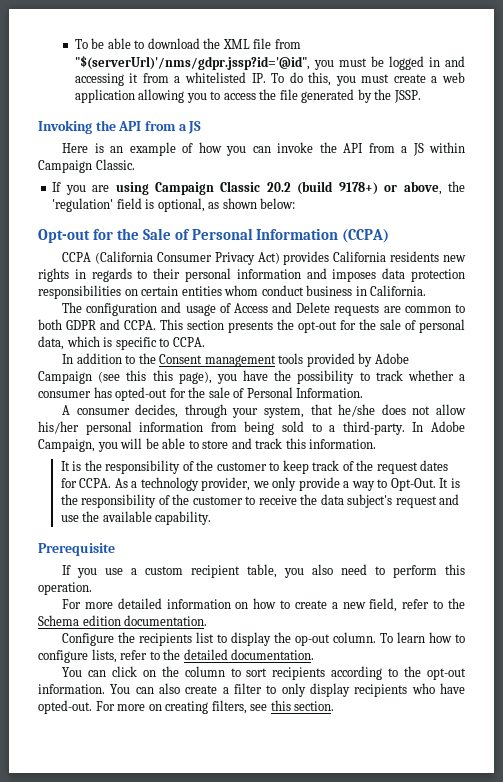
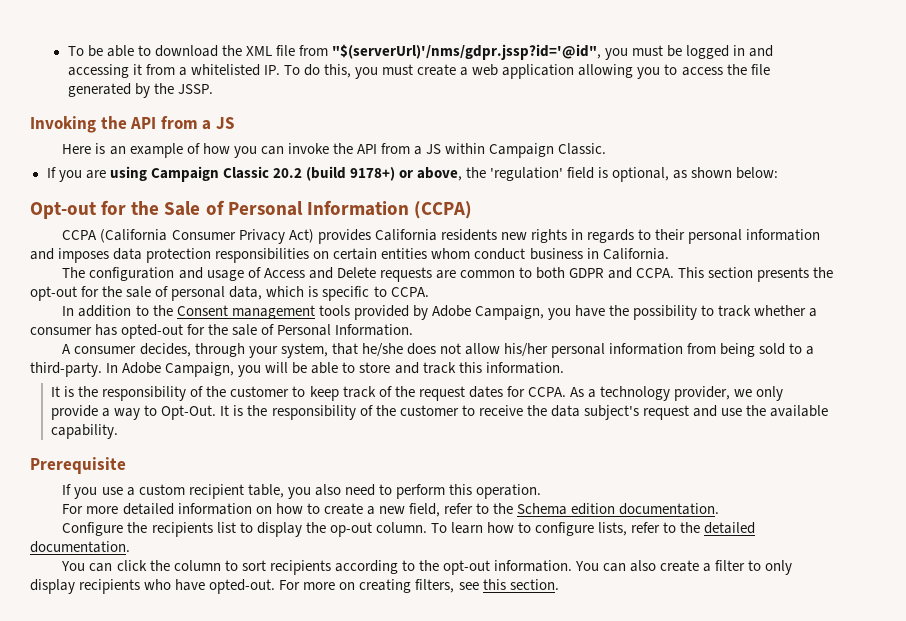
[38,370,212,384] Campaign (see this this page), -> [474,305,544,320] Campaign,
[142,670,156,677] on -> (147, 565) none

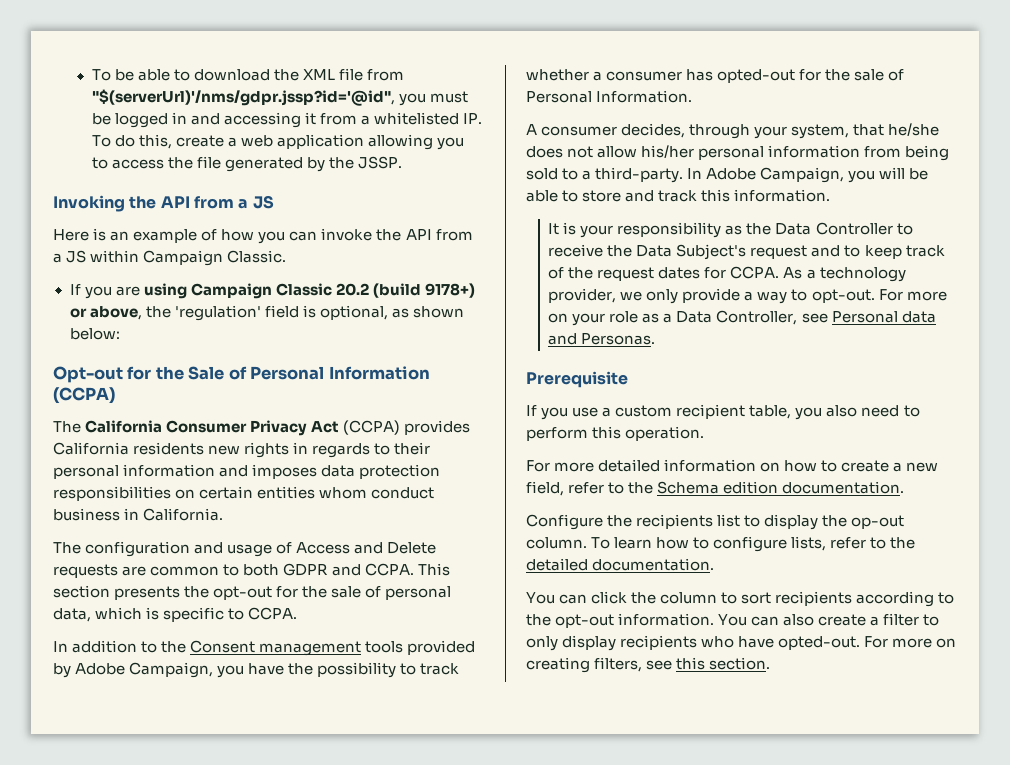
[355,64,414,79] you must -> (172, 141) none
[62,229,314,244] CCPA (California Consumer Privacy Act) -> [53,420,401,436] The California Consumer Privacy Act (CCPA)
[78,386,290,401] the responsibility of the customer -> [580,222,913,238] [548,244,841,260] your responsibility as the Data Controller to receive the Data Subject's request and
[161,405,829,420] [51,424,119,439] Opt-Out. It is the responsibility of the customer to receive the data subject's request and use the available capability. -> [811,289,947,303] [548,310,936,326] [548,333,656,345] opt-out. For more on your role as a Data Controller, see Personal data and Personas.

